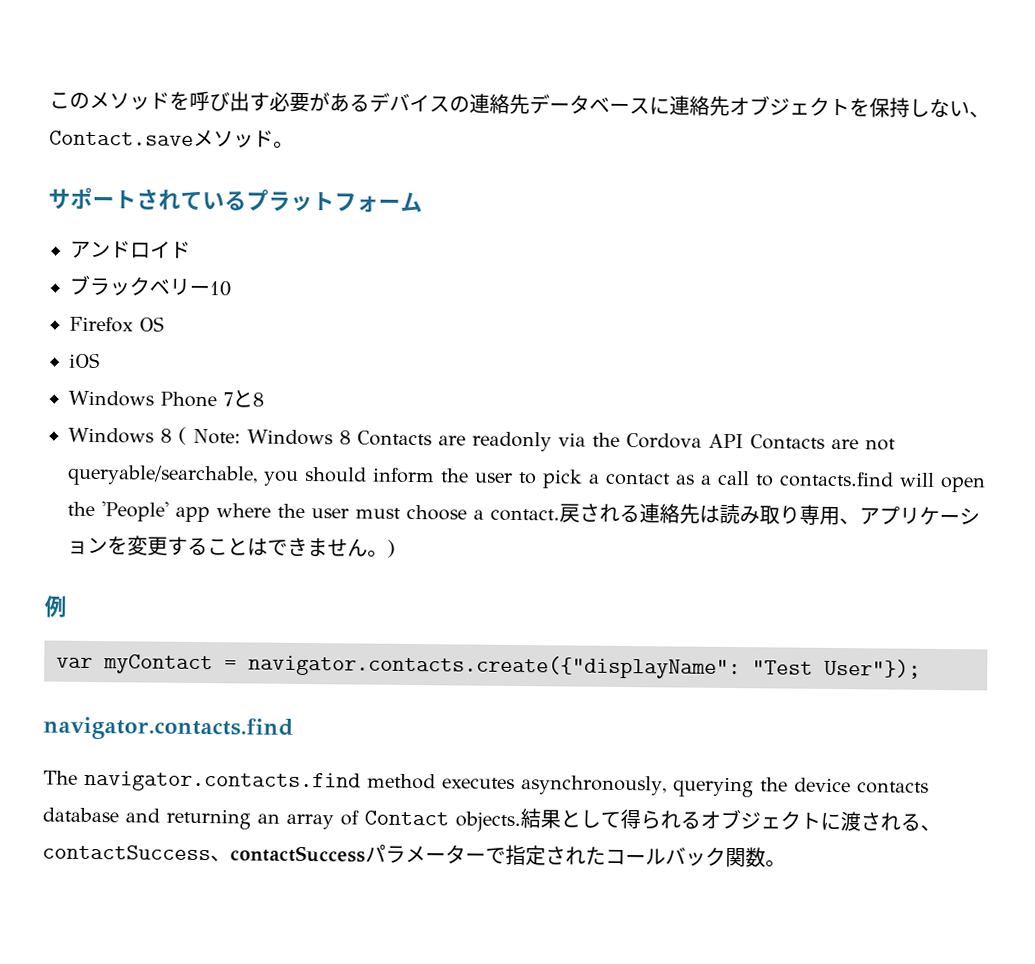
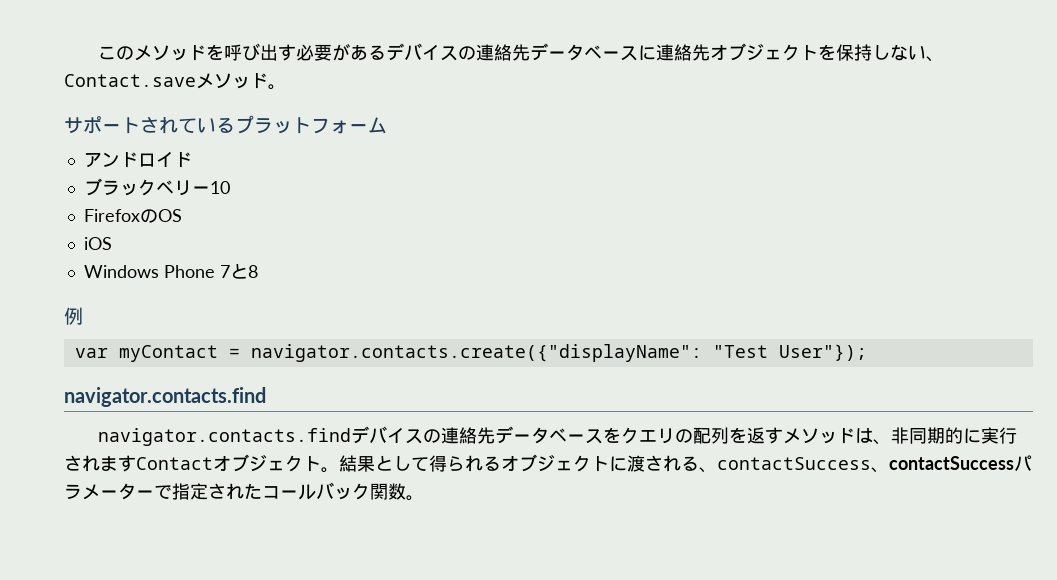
(134, 324) none -> [139,209,158,223] の
[68,426,896,452] [67,464,986,493] [67,501,980,526] [67,535,396,558] // Windows 8 ( Note: Windows 8 Contacts are readonly via the Cordova API Contacts are not queryable/searchable, you should inform the user to pick a contact as a call to contacts.find will open the 'People' app where the user must choose a contact.戻される連絡先は読み取り専用、アプリケーションを変更することはできません。) -> (258, 271) none
[43,770,929,798] [42,807,521,833] The navigator.contacts.find method executes asynchronously, querying the device contacts database and returning an array of Contact objects. -> [98,426,1018,446] [64,454,339,473] navigator.contacts.findデバイスの連絡先データベースをクエリの配列を返すメソッドは、非同期的に実行されますContactオブジェクト。

